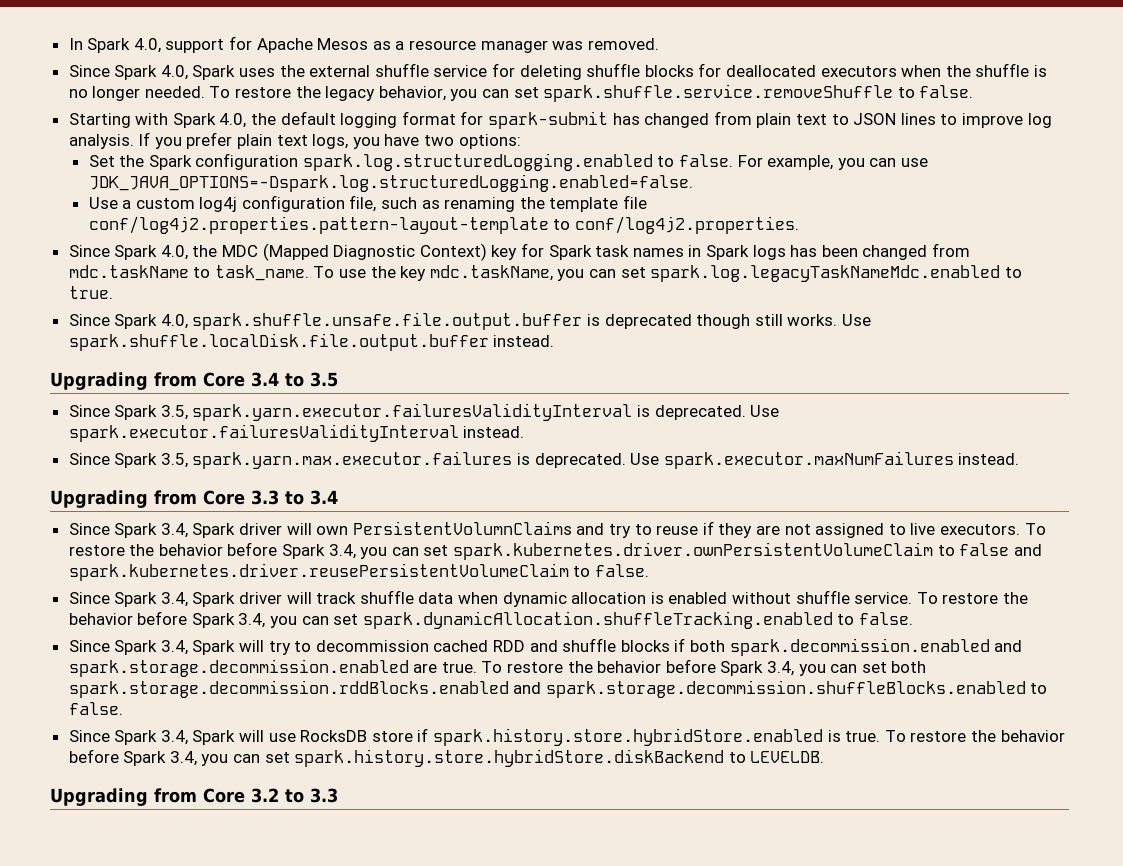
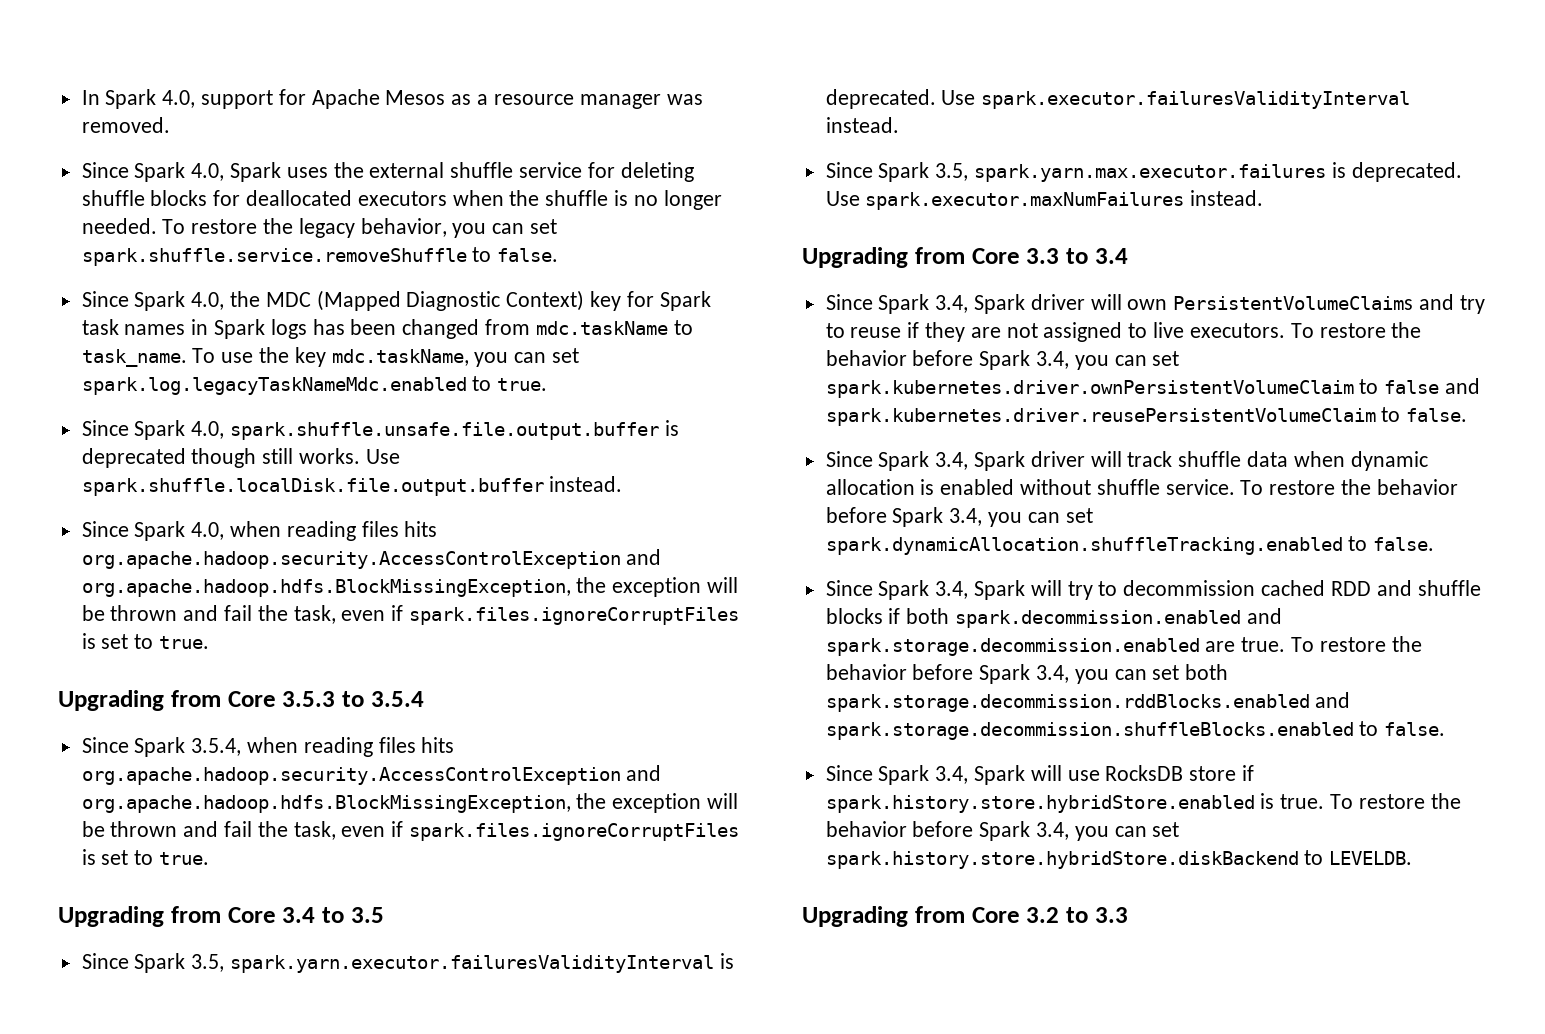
[68,111,1052,129] [68,132,521,149] [88,153,929,171] [88,174,693,192] [88,195,648,212] [88,216,799,234] // Starting with Spark 4.0, the default logging format for spark-submit has changed from plain text to JSON lines to improve log analysis. If you prefer plain text logs, you have two options: // Set the Spark configuration spark.log.structuredLogging.enabled to false. For example, you can use JDK_JAVA_OPTIONS=-Dspark.log.structuredLogging.enabled=false. // Use a custom log4j configuration file, such as renaming the template file conf/log4j2.properties.pattern-layout-template to conf/log4j2.properties. -> (559, 255) none
(555, 341) none -> [81,521,438,541] [81,549,662,569] [81,577,739,597] [81,605,740,625] [81,633,210,649] [58,690,424,711] [81,737,455,757] [81,765,662,785] [81,793,739,813] [81,821,740,841] [81,849,210,865] // Since Spark 4.0, when reading files hits org.apache.hadoop.security.AccessControlException and org.apache.hadoop.hdfs.BlockMissingException, the exception will be thrown and fail the task, even if spark.files.ignoreCorruptFiles is set to true. // Upgrading from Core 3.5.3 to 3.5.4 // Since Spark 3.5.4, when reading files hits org.apache.hadoop.security.AccessControlException and org.apache.hadoop.hdfs.BlockMissingException, the exception will be thrown and fail the task, even if spark.files.ignoreCorruptFiles is set to true.
[352,521,572,535] PersistentVolumnClaims -> [1173,296,1414,310] PersistentVolumeClaims

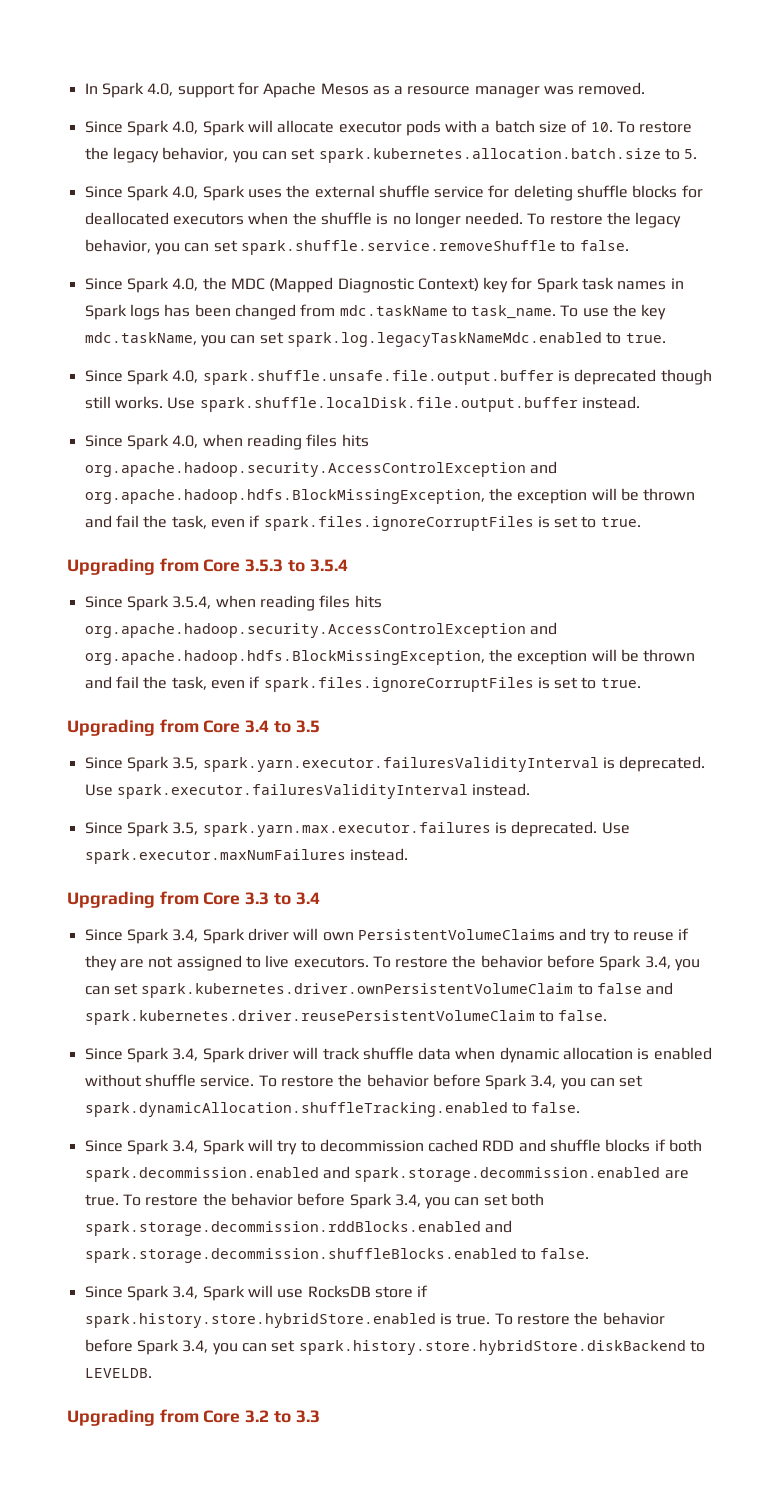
(170, 125) none -> [84,120,693,136] [84,147,698,163] // Since Spark 4.0, Spark will allocate executor pods with a batch size of 10. To restore the legacy behavior, you can set spark.kubernetes.allocation.batch.size to 5.

